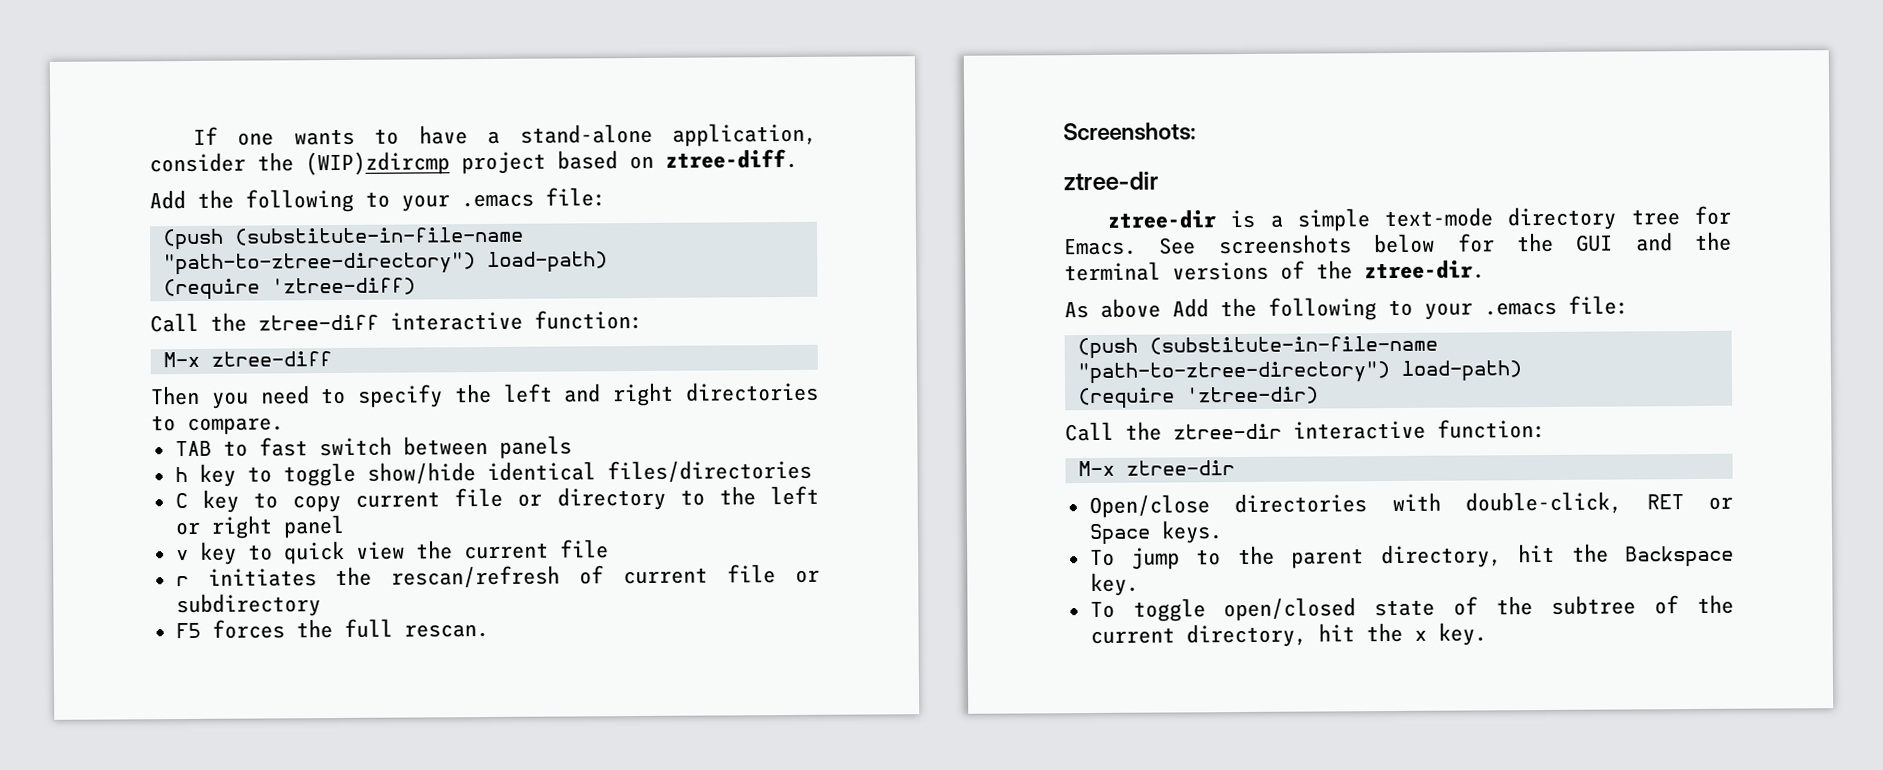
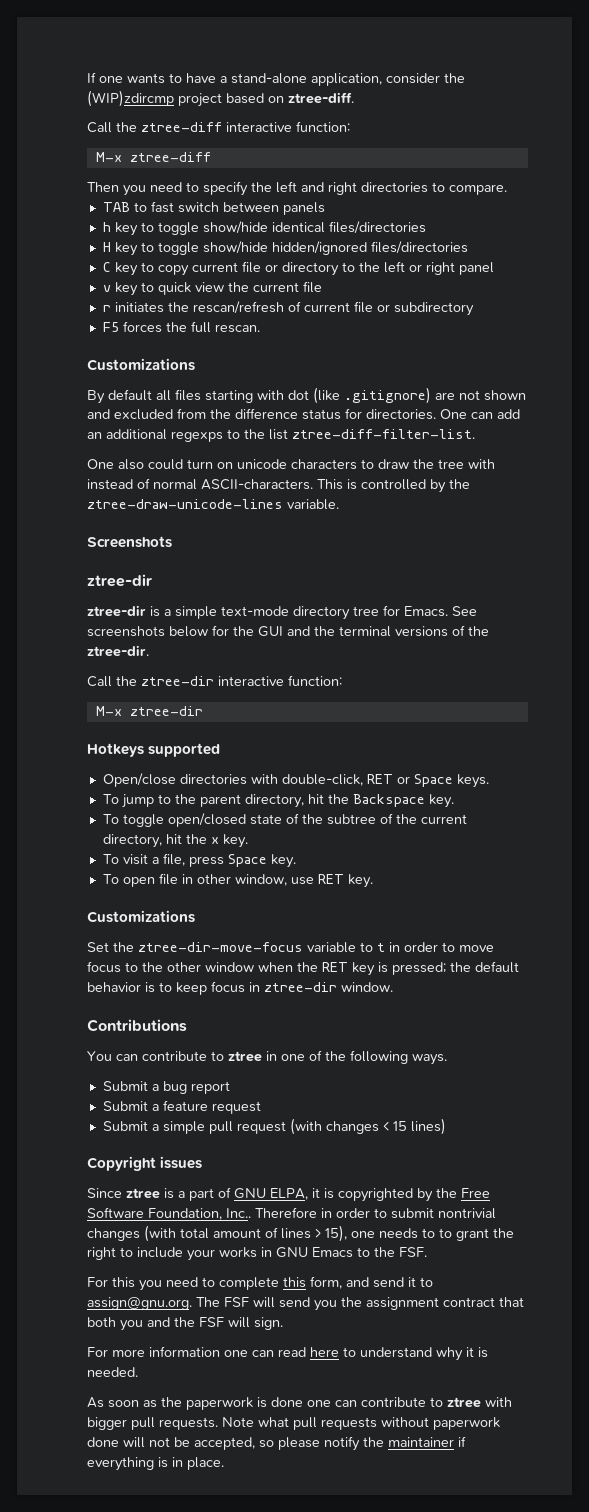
[149,187,606,213] [161,226,524,251] [162,251,608,276] [162,277,416,301] // Add the following to your .emacs file: // (push (substitute-in-file-name "path-to-ztree-directory") load-path) // (require 'ztree-diff) -> (354, 98) none
(812, 471) none -> [102,241,468,256] // H key to toggle show/hide hidden/ignored files/directories
[1063,122,1196,142] Screenshots: -> [87,358,195,371] [87,387,526,404] [87,408,520,420] [87,429,475,442] [87,459,495,470] [87,478,470,493] [87,499,339,510] [87,536,172,548] Customizations // By default all files starting with dot (like .gitignore) are not shown and excluded from the difference status for directories. One can add an additional regexps to the list ztree-diff-filter-list. // One also could turn on unicode characters to draw the tree with instead of normal ASCII-characters. This is controlled by the ztree-draw-unicode-lines variable. // Screenshots
[1064,295,1629,321] [1076,335,1438,360] [1076,360,1522,385] [1077,386,1319,410] // As above Add the following to your .emacs file: // (push (substitute-in-file-name "path-to-ztree-directory") load-path) // (require 'ztree-dir) -> (149, 651) none
(1235, 468) none -> [87,743,221,757] // Hotkeys supported
(1487, 634) none -> [102,853,296,868] [102,873,373,888] [87,910,195,923] [87,942,494,953] [87,961,519,976] [87,981,393,995] [87,1019,187,1032] [87,1050,447,1065] [102,1081,230,1094] [102,1100,261,1114] [102,1118,446,1135] [87,1156,203,1171] [87,1187,490,1202] [87,1207,496,1220] [87,1225,514,1242] [87,1247,427,1261] [87,1276,433,1291] [87,1297,524,1311] [87,1317,283,1331] [87,1346,488,1361] [87,1367,138,1377] [87,1397,512,1410] [87,1417,500,1430] [87,1436,466,1451] [87,1457,224,1471] // To visit a file, press Space key. // To open file in other window, use RET key. // Customizations // Set the ztree-dir-move-focus variable to t in order to move focus to the other window when the RET key is pressed; the default behavior is to keep focus in ztree-dir window. // Contributions // You can contribute to ztree in one of the following ways. // Submit a bug report // Submit a feature request // Submit a simple pull request (with changes < 15 lines) // Copyright issues // Since ztree is a part of GNU ELPA, it is copyrighted by the Free Software Foundation, Inc.. Therefore in order to submit nontrivial changes (with total amount of lines > 15), one needs to to grant the right to include your works in GNU Emacs to the FSF. // For this you need to complete this form, and send it to assign@gnu.org. The FSF will send you the assignment contract that both you and the FSF will sign. // For more information one can read here to understand why it is needed. // As soon as the paperwork is done one can contribute to ztree with bigger pull requests. Note what pull requests without paperwork done will not be accepted, so please notify the maintainer if everything is in place.

